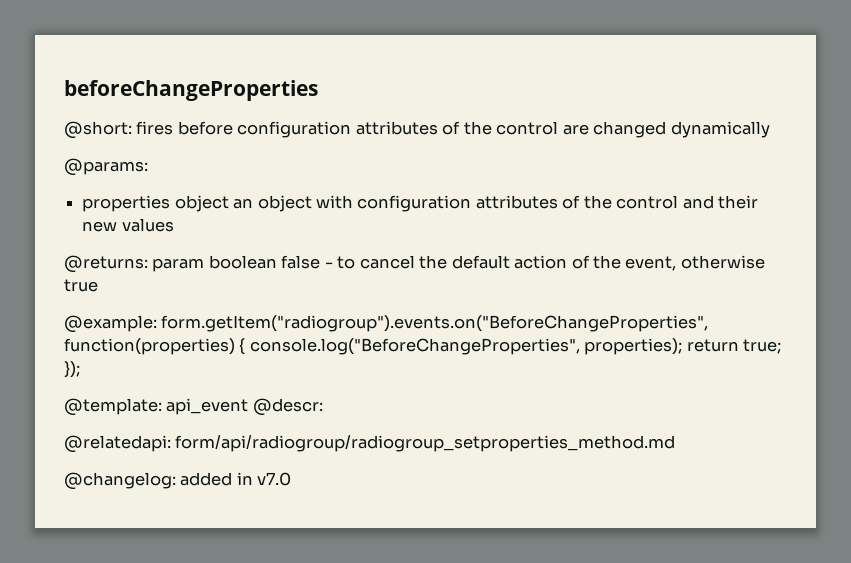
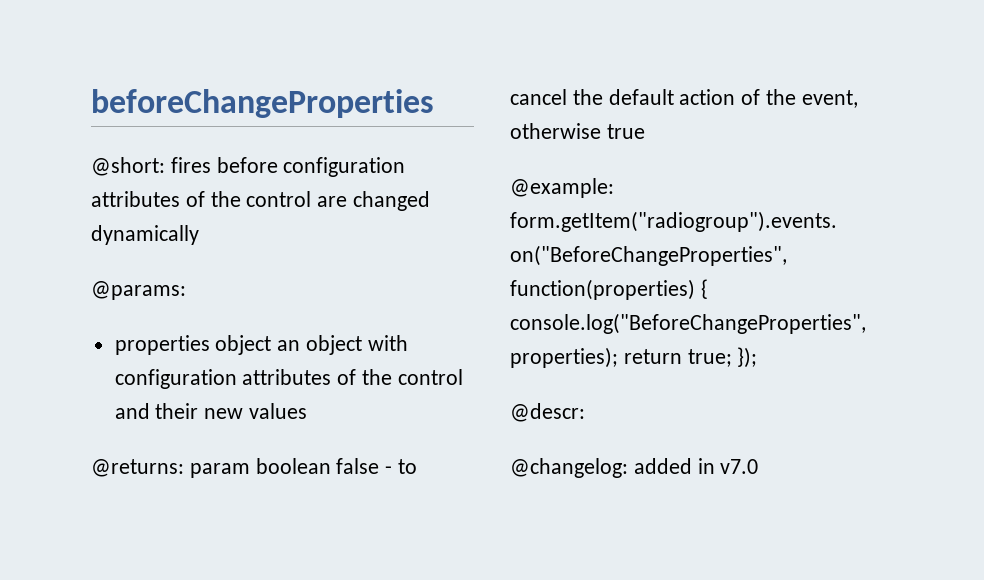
[64,398,249,416] @template: api_event -> (758, 357) none
[64,435,676,453] // @relatedapi: form/api/radiogroup/radiogroup_setproperties_method.md -> (585, 412) none

